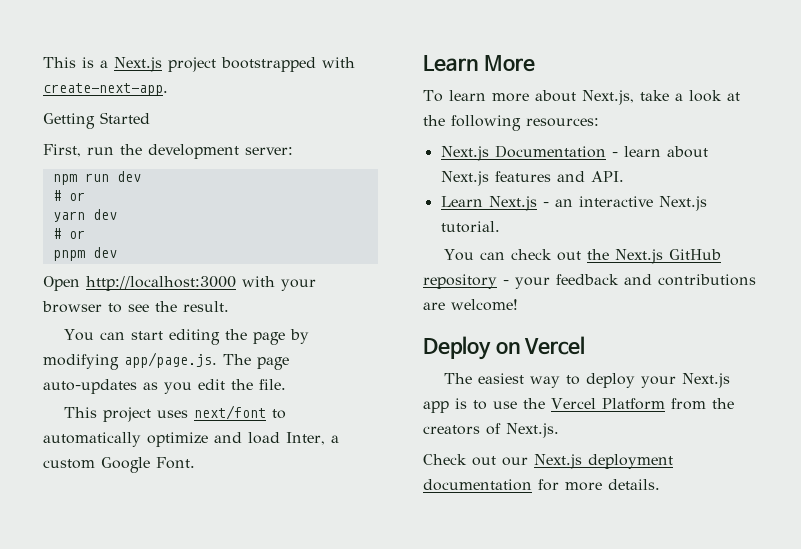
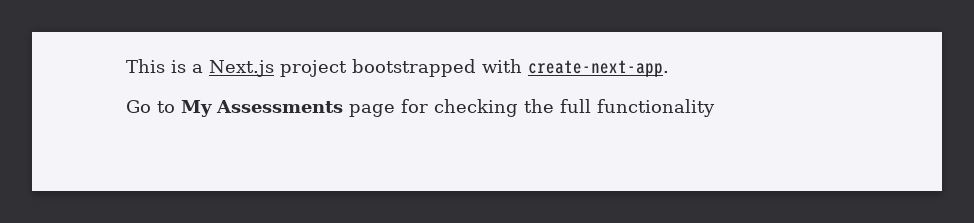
[43,112,150,129] [43,144,293,159] [52,171,141,185] [52,190,85,201] [52,209,117,222] [52,228,85,239] [52,247,117,261] [43,276,316,291] [42,301,229,313] [64,329,310,345] [43,352,289,370] [43,379,286,394] [64,405,287,422] [43,432,339,447] [43,457,195,473] [423,55,535,72] [423,90,740,105] [423,115,599,131] [440,145,708,161] [440,171,624,186] [440,196,707,211] [440,221,500,233] [444,249,722,264] [423,274,756,289] [423,299,518,311] [423,336,586,360] [444,373,731,388] [423,398,734,413] [423,423,559,438] [423,454,673,469] [423,479,660,491] Getting Started // First, run the development server: // npm run dev // # or // yarn dev // # or // pnpm dev // Open http://localhost:3000 with your browser to see the result. // You can start editing the page by modifying app/page.js. The page auto-updates as you edit the file. // This project uses next/font to automatically optimize and load Inter, a custom Google Font. // Learn More // To learn more about Next.js, take a look at the following resources: // Next.js Documentation - learn about Next.js features and API. // Learn Next.js - an interactive Next.js tutorial. // You can check out the Next.js GitHub repository - your feedback and contributions are welcome! // Deploy on Vercel // The easiest way to deploy your Next.js app is to use the Vercel Platform from the creators of Next.js. // Check out our Next.js deployment documentation for more details. -> [126,99,715,117] Go to My Assessments page for checking the full functionality

